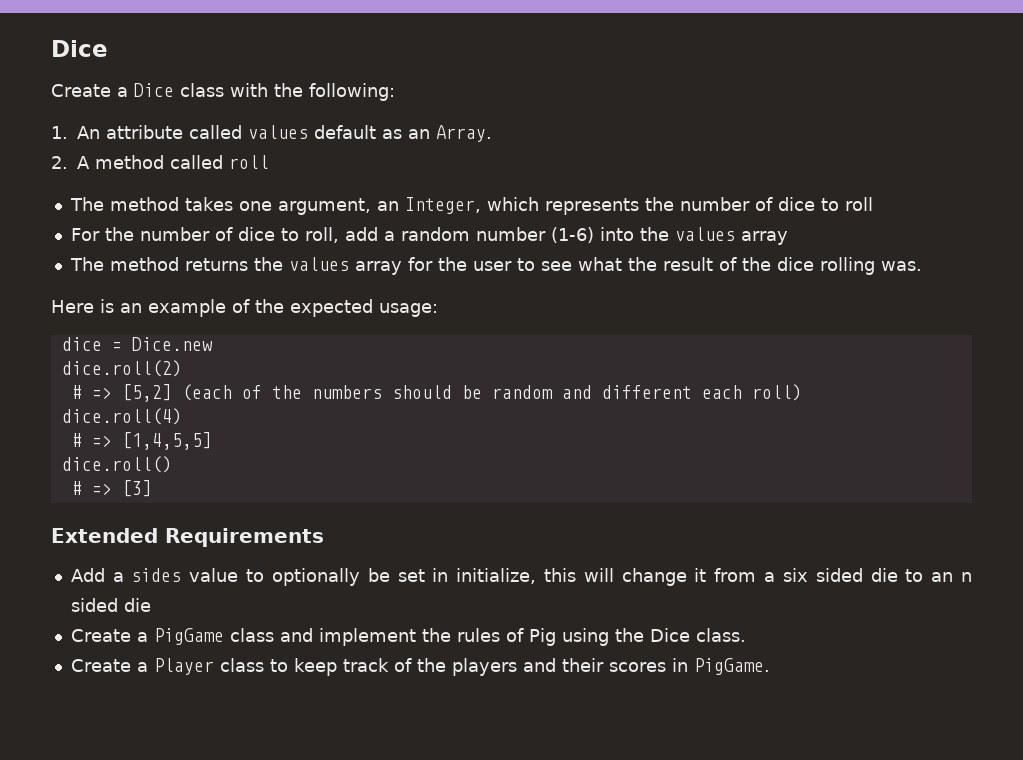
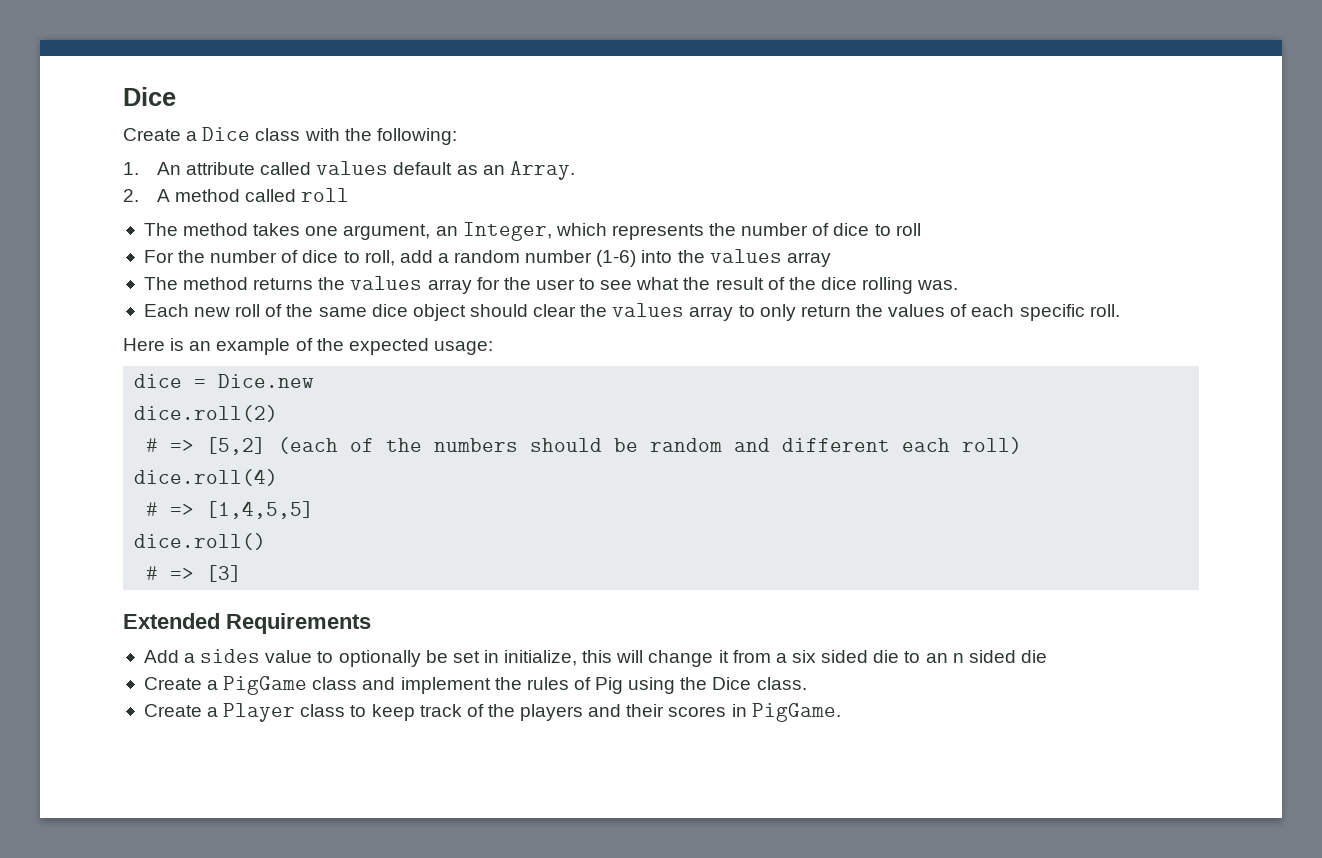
(922, 266) none -> [143,303,1120,321] // Each new roll of the same dice object should clear the values array to only return the values of each specific roll.

